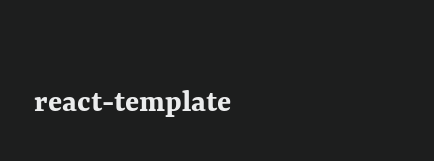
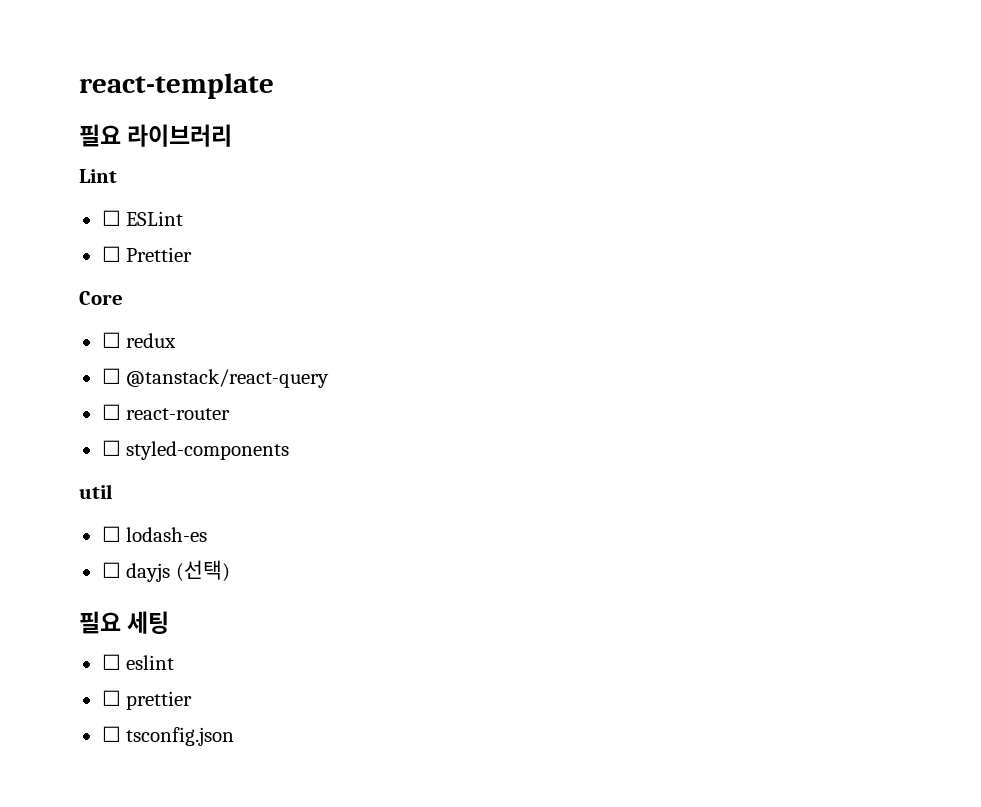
(231, 103) none -> [79,124,233,147] [79,169,117,183] [101,210,184,226] [101,246,193,262] [79,291,123,305] [101,332,177,348] [101,368,330,388] [101,404,231,420] [101,440,290,460] [79,484,113,499] [101,526,208,542] [101,560,230,582] [79,611,170,634] [101,654,175,670] [101,690,193,710] [101,726,235,746] // 필요 라이브러리 // Lint // ☐ ESLint // ☐ Prettier // Core // ☐ redux // ☐ @tanstack/react-query // ☐ react-router // ☐ styled-components // util // ☐ lodash-es // ☐ dayjs (선택) // 필요 세팅 // ☐ eslint // ☐ prettier // ☐ tsconfig.json

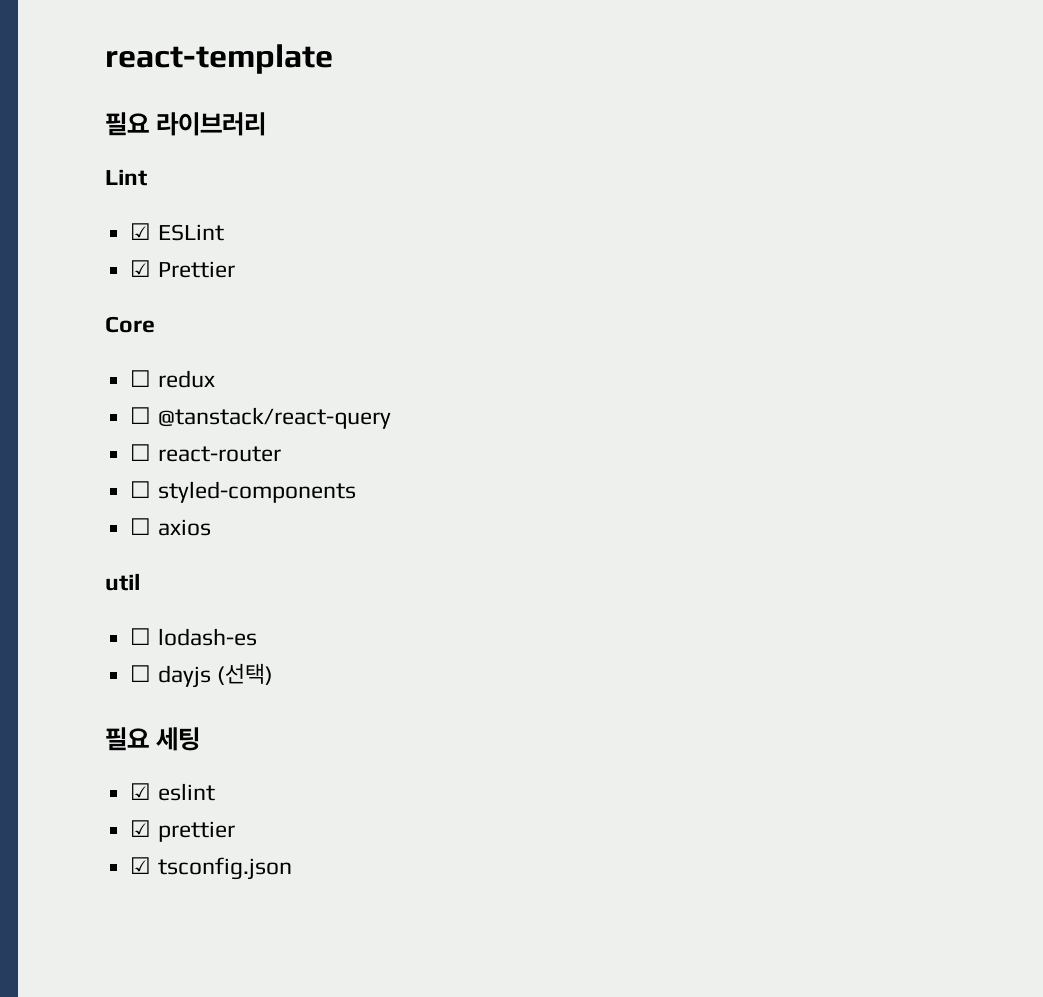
[101,210,121,226] ☐ -> [130,223,152,240] ☑
[101,246,121,262] ☐ -> [130,260,152,277] ☑
(290, 450) none -> [130,518,211,536] // ☐ axios
[101,654,121,670] ☐ -> [130,783,152,800] ☑
[101,690,121,706] ☐ -> [130,820,152,837] ☑
[101,726,121,742] ☐ -> [130,857,152,874] ☑

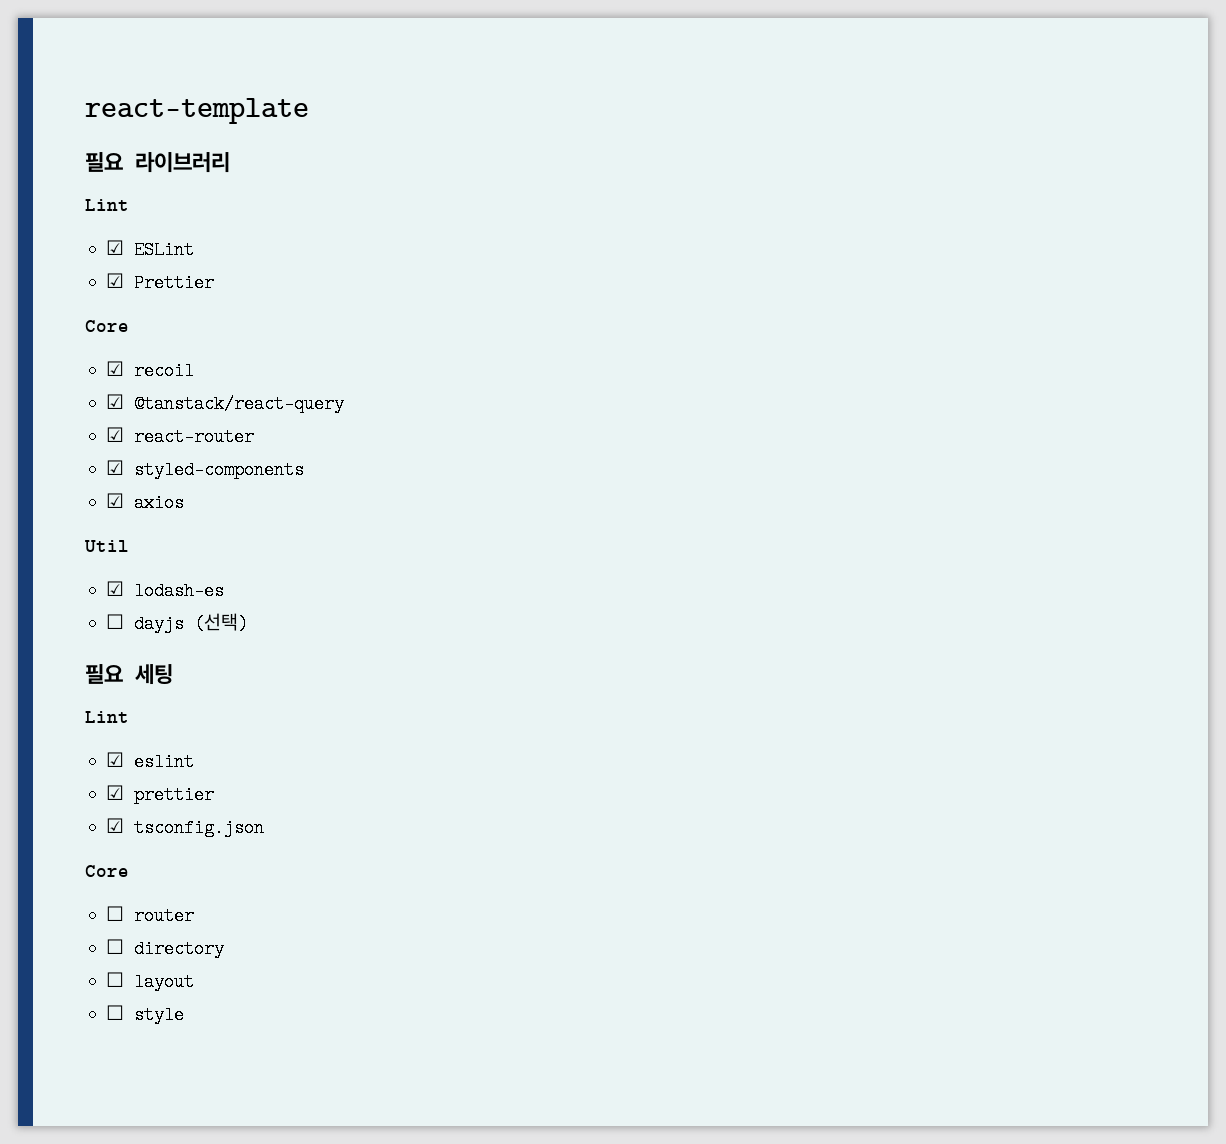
[130,370,215,388] [130,407,152,424] ☐ redux // ☐ -> [106,361,195,380] [106,394,125,409] ☑ recoil // ☑
[130,444,152,461] ☐ -> [106,427,125,442] ☑
[130,481,152,498] ☐ -> [106,460,125,475] ☑
[130,518,152,535] ☐ -> [106,493,125,508] ☑
[105,573,140,591] [130,628,152,645] util // ☐ -> [84,540,129,552] [106,581,125,596] Util // ☑
(201, 739) none -> [85,711,129,723] // Lint
(292, 868) none -> [85,865,129,877] [106,906,195,925] [106,939,225,958] [106,972,195,991] [106,1005,185,1024] // Core // ☐ router // ☐ directory // ☐ layout // ☐ style

